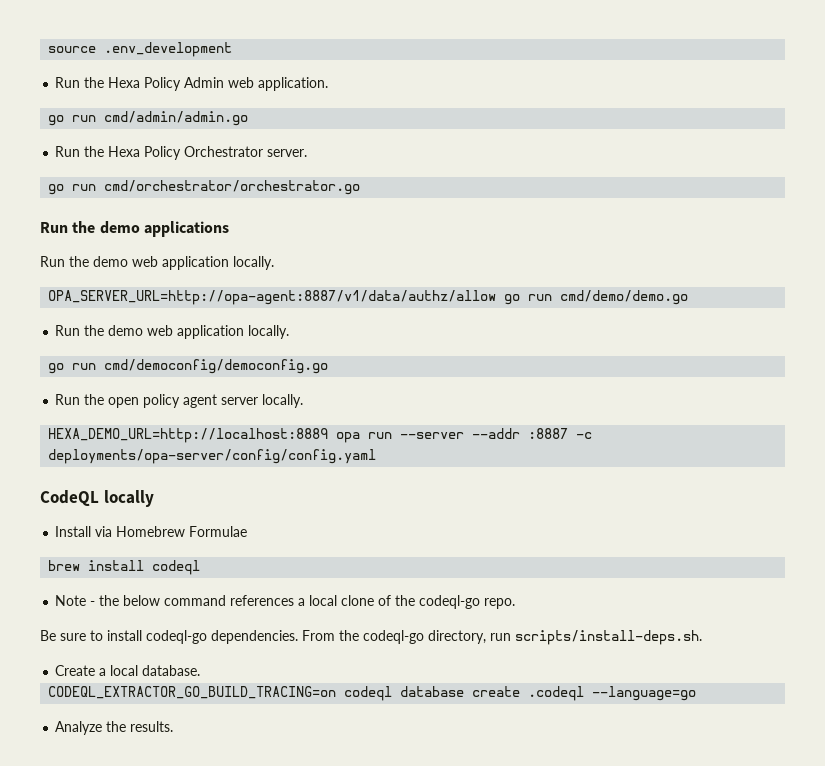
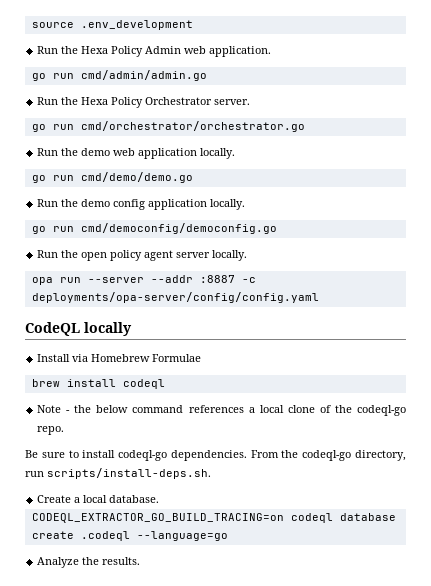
[40,221,229,237] [40,256,274,270] [48,290,497,305] // Run the demo applications // Run the demo web application locally. // OPA_SERVER_URL=http://opa-agent:8887/v1/data/authz/allow -> [37,148,236,159] // Run the demo web application locally. //
[147,325,174,336] web -> [113,199,146,210] config
[48,428,329,443] HEXA_DEMO_URL=http://localhost:8889 -> (248, 255) none

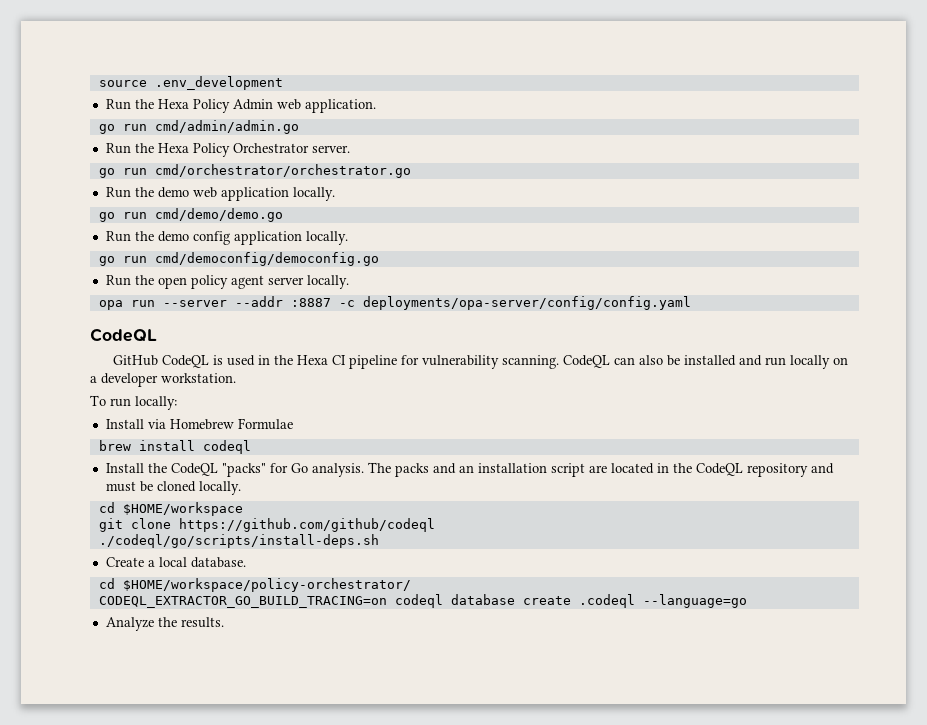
[84,322,132,336] locally -> [113,355,849,369] [90,373,236,387] [90,395,177,410] // GitHub CodeQL is used in the Hexa CI pipeline for vulnerability scanning. CodeQL can also be installed and run locally on a developer workstation. // To run locally:
[37,405,406,416] [37,426,65,435] [25,450,406,461] [25,468,211,479] Note - the below command references a local clone of the codeql-go repo. // Be sure to install codeql-go dependencies. From the codeql-go directory, run scripts/install-deps.sh. -> [105,462,834,477] [105,481,241,495] [98,502,243,516] [98,518,435,532] [98,534,379,548] Install the CodeQL "packs" for Go analysis. The packs and an installation script are located in the CodeQL repository and must be cloned locally. // cd $HOME/workspace // git clone https://github.com/github/codeql // ./codeql/go/scripts/install-deps.sh
(160, 499) none -> [98,578,411,592] // cd $HOME/workspace/policy-orchestrator/

